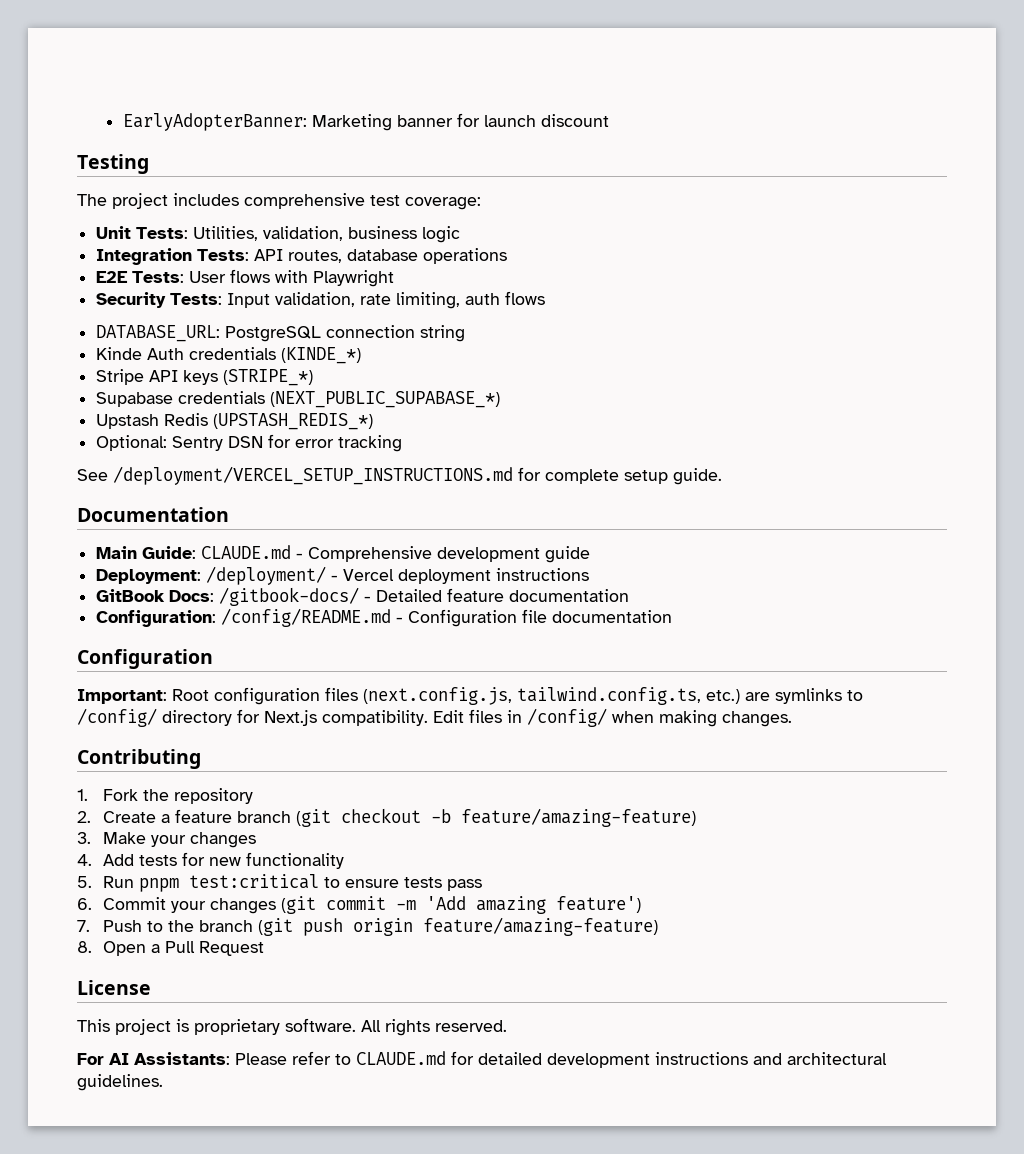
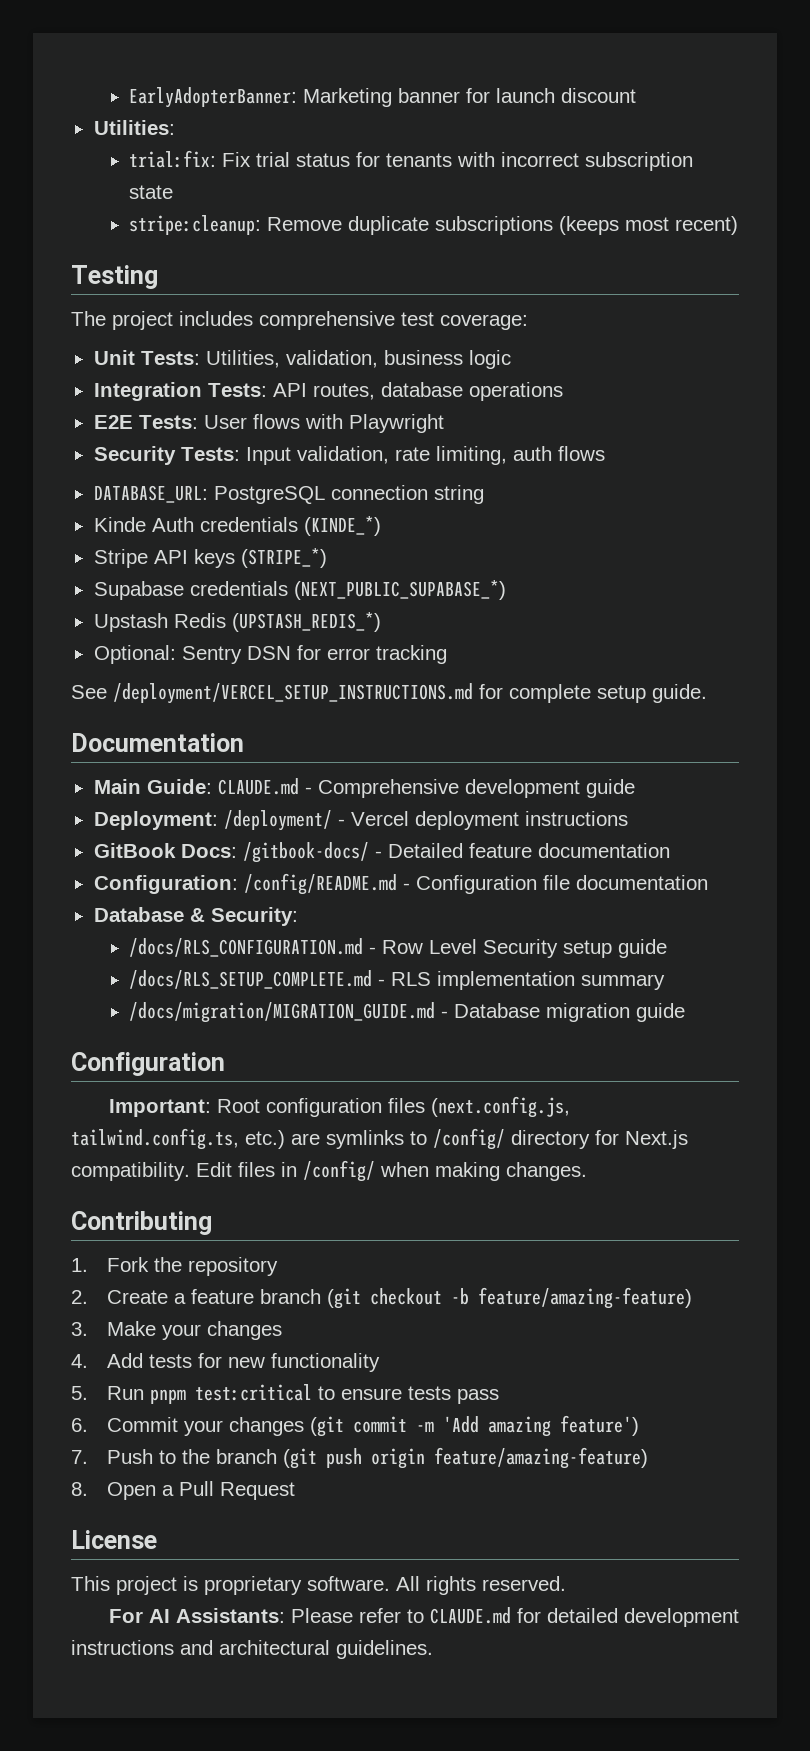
(609, 120) none -> [93,120,175,135] [129,150,694,171] [129,185,174,199] [129,215,739,235] // Utilities: // trial:fix: Fix trial status for tenants with incorrect subscription state // stripe:cleanup: Remove duplicate subscriptions (keeps most recent)
(673, 616) none -> [93,907,298,926] [129,938,668,958] [129,970,666,990] [129,1002,686,1023] // Database & Security: // /docs/RLS_CONFIGURATION.md - Row Level Security setup guide // /docs/RLS_SETUP_COMPLETE.md - RLS implementation summary // /docs/migration/MIGRATION_GUIDE.md - Database migration guide

